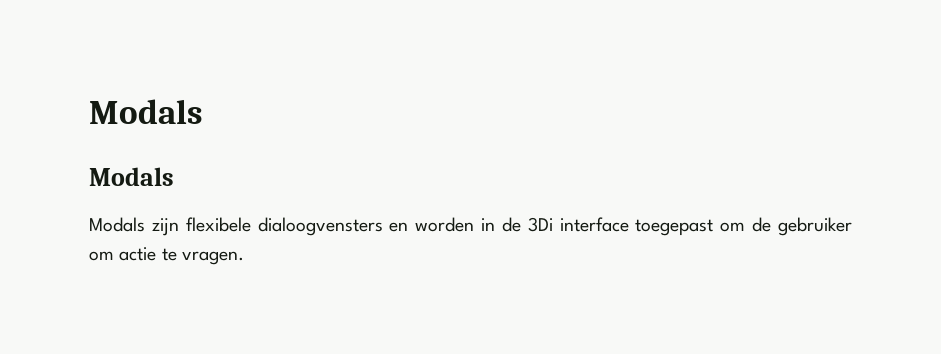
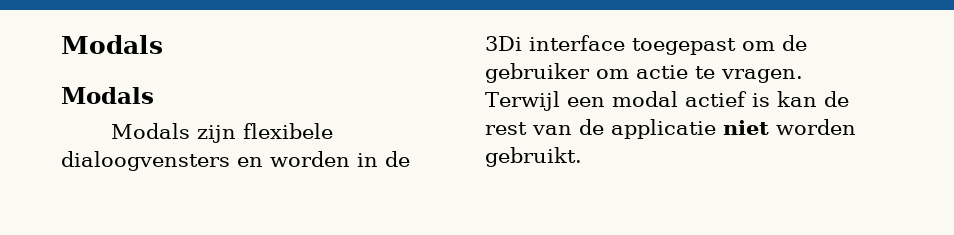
(244, 258) none -> [485,91,849,111] [485,119,856,139] [485,147,582,167] Terwijl een modal actief is kan de rest van de applicatie niet worden gebruikt.

